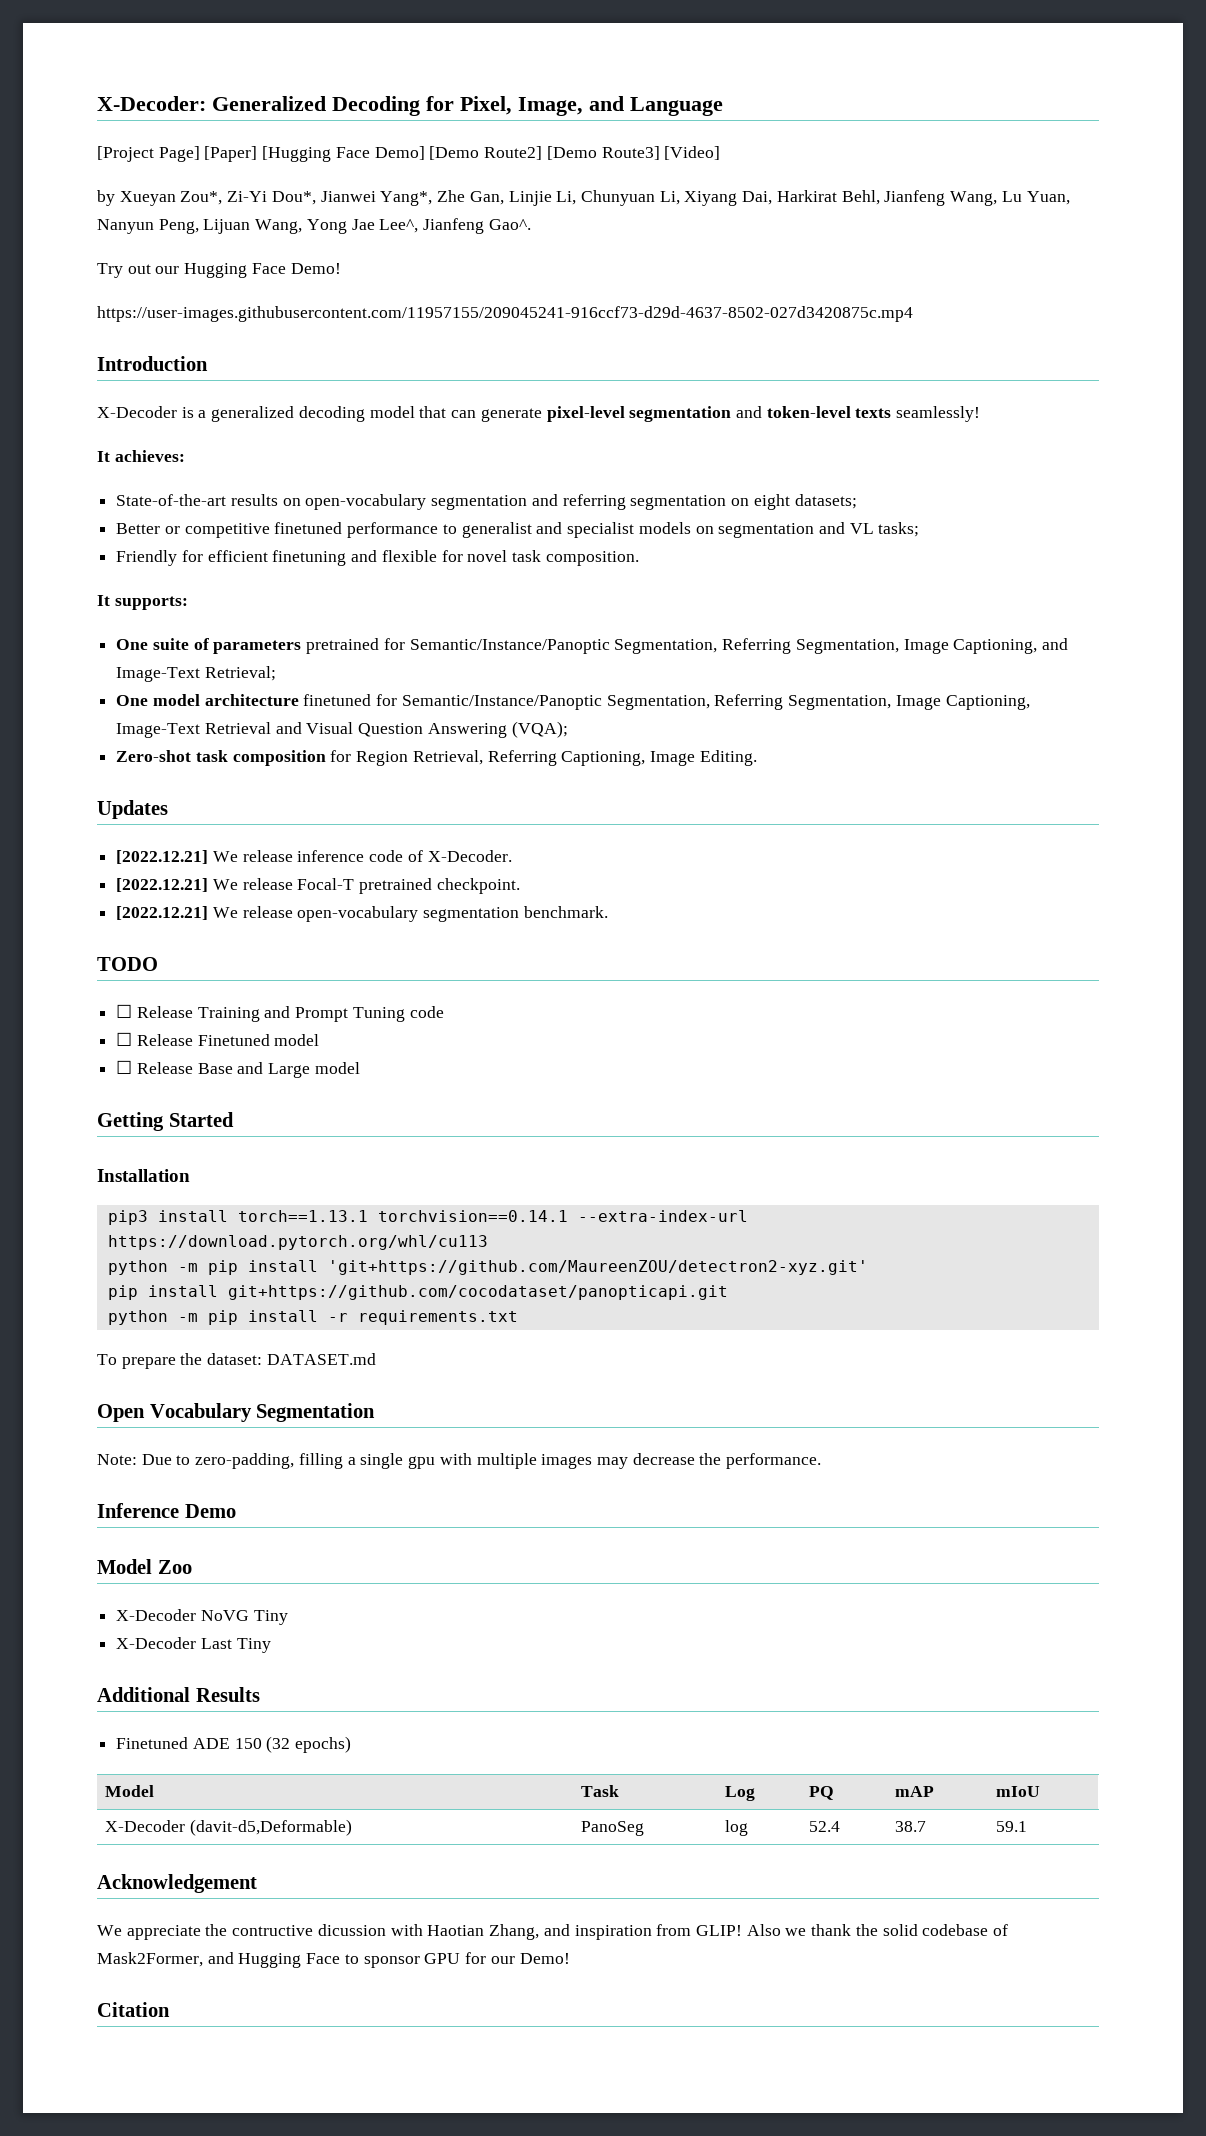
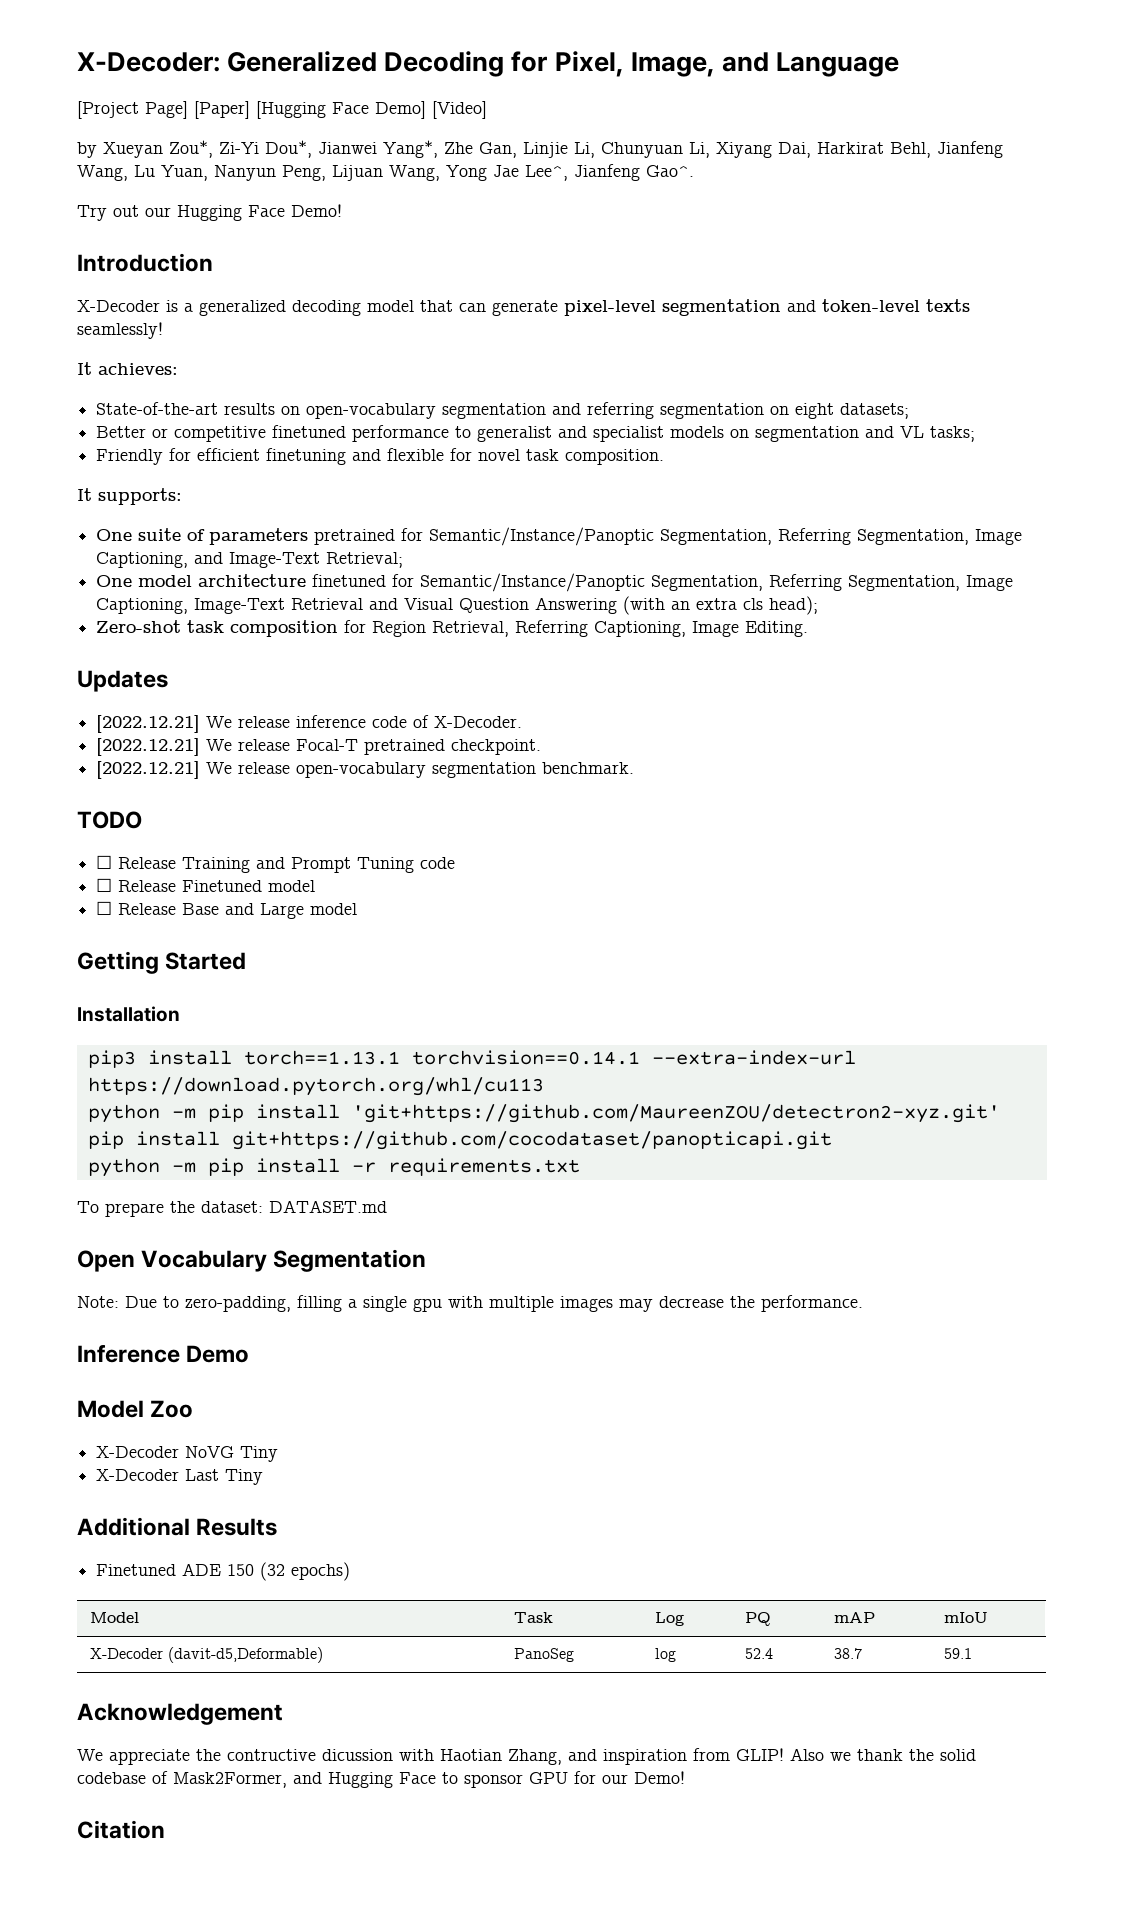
[429,146,660,160] [Demo Route2] [Demo Route3] -> (426, 110) none
[97,306,913,322] // https://user-images.githubusercontent.com/11957155/209045241-916ccf73-d29d-4637-8502-027d3420875c.mp4 -> (342, 210) none
[511,721,568,738] (VQA); -> [623,596,819,615] (with an extra cls head);

